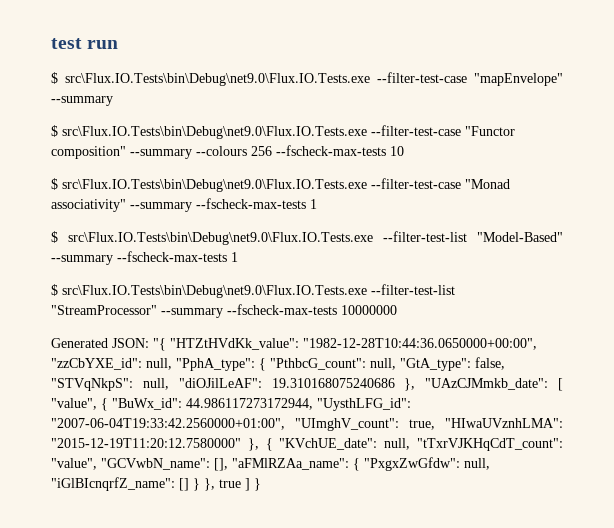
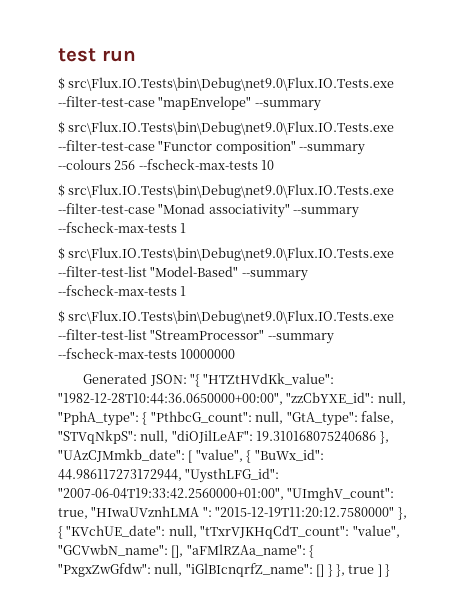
[445,418,563,428] "HIwaUVznhLMA": -> [91,506,212,517] "HIwaUVznhLMA ":

